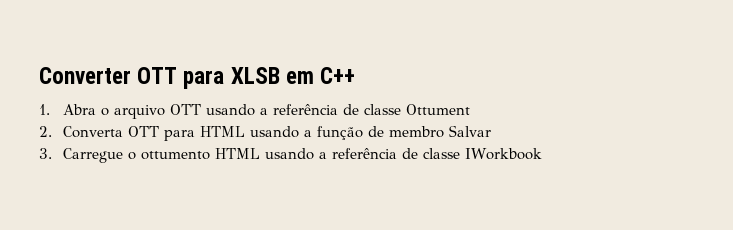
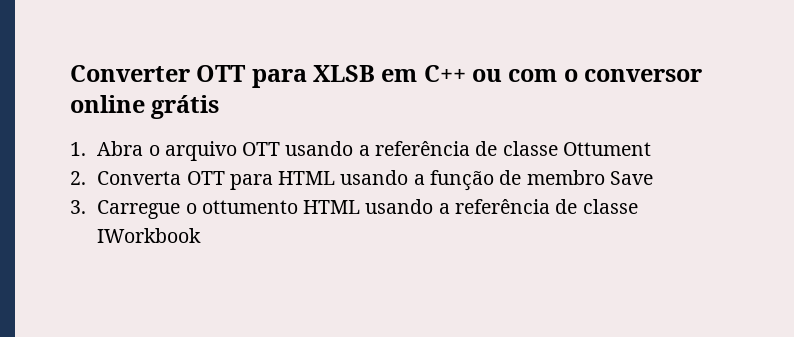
(356, 75) none -> [472,69,703,82] [70,95,220,119] ou com o conversor online grátis
[448,125,491,137] Salvar -> [609,171,653,185] Save

